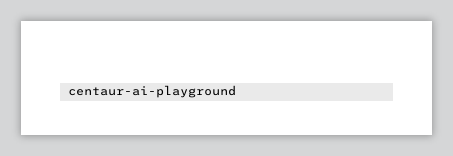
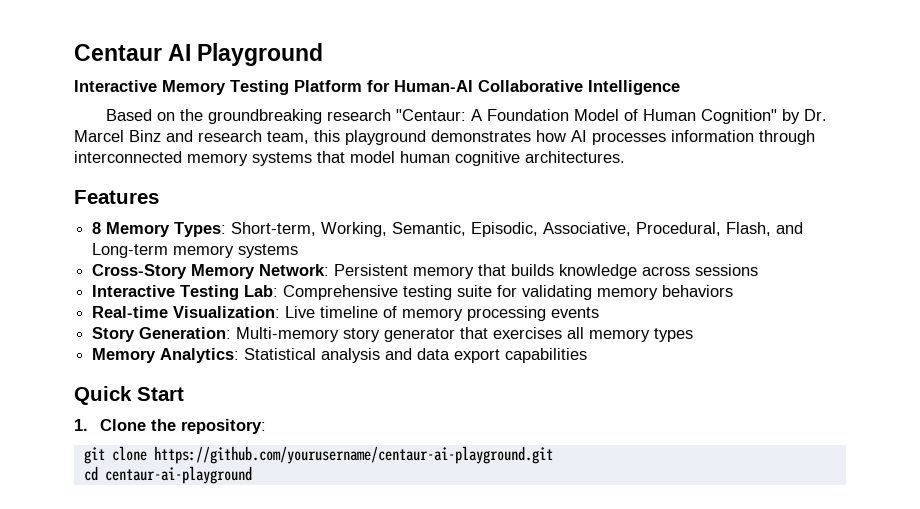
(67, 91) none -> [74,43,324,66] [74,80,680,95] [105,109,827,124] [74,130,815,145] [74,151,625,166] [74,190,159,204] [92,222,804,237] [92,243,299,258] [92,264,759,279] [92,285,734,300] [92,306,600,321] [92,327,694,342] [92,348,588,363] [74,386,184,405] [74,419,267,434] [83,446,553,464] [83,466,98,481] Centaur AI Playground // Interactive Memory Testing Platform for Human-AI Collaborative Intelligence // Based on the groundbreaking research "Centaur: A Foundation Model of Human Cognition" by Dr. Marcel Binz and research team, this playground demonstrates how AI processes information through interconnected memory systems that model human cognitive architectures. // Features // 8 Memory Types: Short-term, Working, Semantic, Episodic, Associative, Procedural, Flash, and Long-term memory systems // Cross-Story Memory Network: Persistent memory that builds knowledge across sessions // Interactive Testing Lab: Comprehensive testing suite for validating memory behaviors // Real-time Visualization: Live timeline of memory processing events // Story Generation: Multi-memory story generator that exercises all memory types // Memory Analytics: Statistical analysis and data export capabilities // Quick Start // 1. Clone the repository: // git clone https://github.com/yourusername/centaur-ai-playground.git // cd

